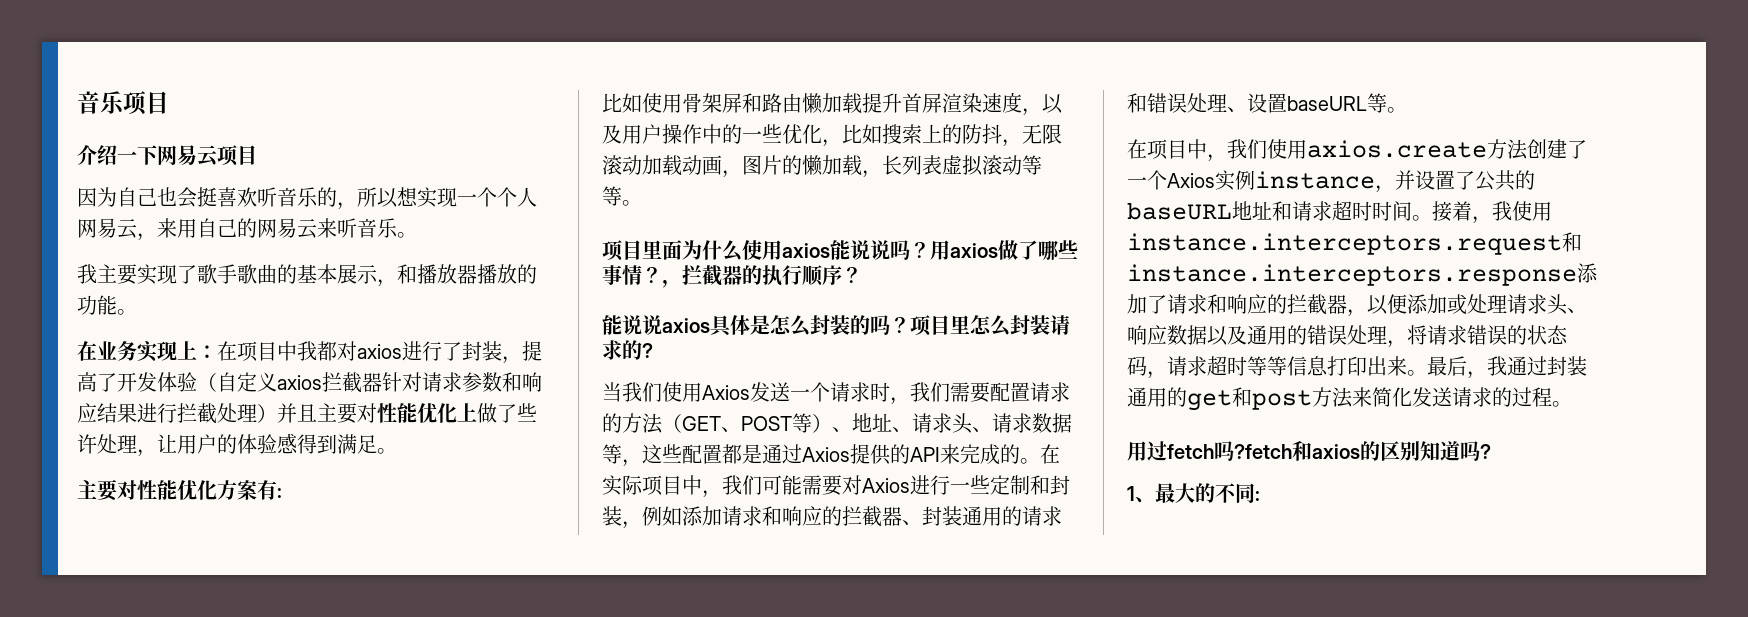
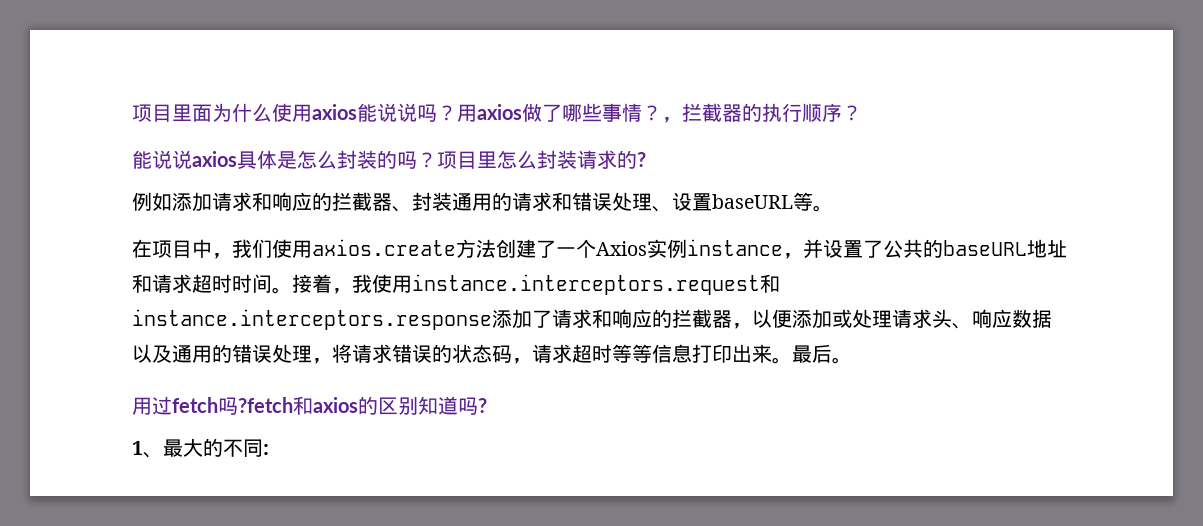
[77,91,169,115] [77,145,257,167] [77,187,537,210] [77,218,417,241] [77,264,537,287] [77,295,137,315] [77,341,542,364] [77,372,542,393] [77,403,537,424] [77,433,397,457] [77,480,282,501] [602,92,1063,116] [602,124,1062,147] [602,155,1042,178] [602,186,642,206] 音乐项目 // 介绍一下网易云项目 // 因为自己也会挺喜欢听音乐的，所以想实现一个个人网易云，来用自己的网易云来听音乐。 // 我主要实现了歌手歌曲的基本展示，和播放器播放的功能。 // 在业务实现上：在项目中我都对axios进行了封装，提高了开发体验（自定义axios拦截器针对请求参数和响应结果进行拦截处理）并且主要对性能优化上做了些许处理，让用户的体验感得到满足。 // 主要对性能优化方案有: // 比如使用骨架屏和路由懒加载提升首屏渲染速度，以及用户操作中的一些优化，比如搜索上的防抖，无限滚动加载动画，图片的懒加载，长列表虚拟滚动等等。 // -> (132, 113) none
[602,382,1070,405] [602,413,1072,434] [602,444,1060,467] [602,475,1070,498] [602,506,642,529] 当我们使用Axios发送一个请求时，我们需要配置请求的方法（GET、POST等）、地址、请求头、请求数据等，这些配置都是通过Axios提供的API来完成的。在实际项目中，我们可能需要对Axios进行一些定制和封装， -> (646, 159) none
[1467,356,1587,379] [1127,387,1552,411] ，我通过封装通用的get和post方法来简化发送请求的过程 -> (832, 353) none

